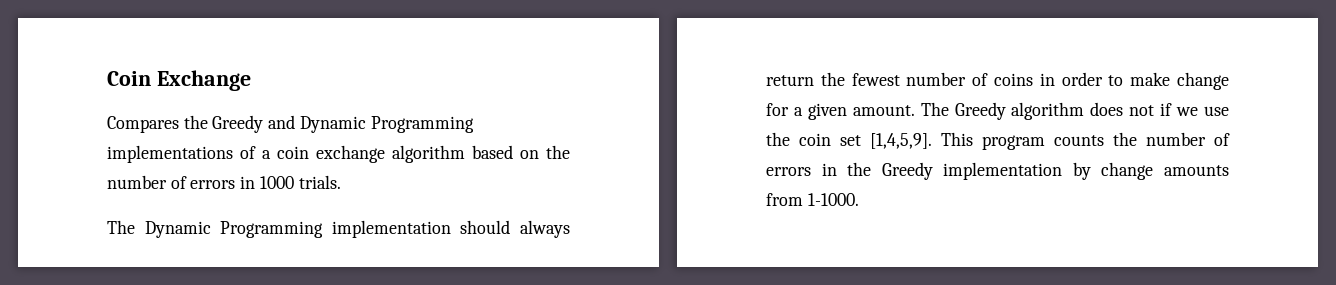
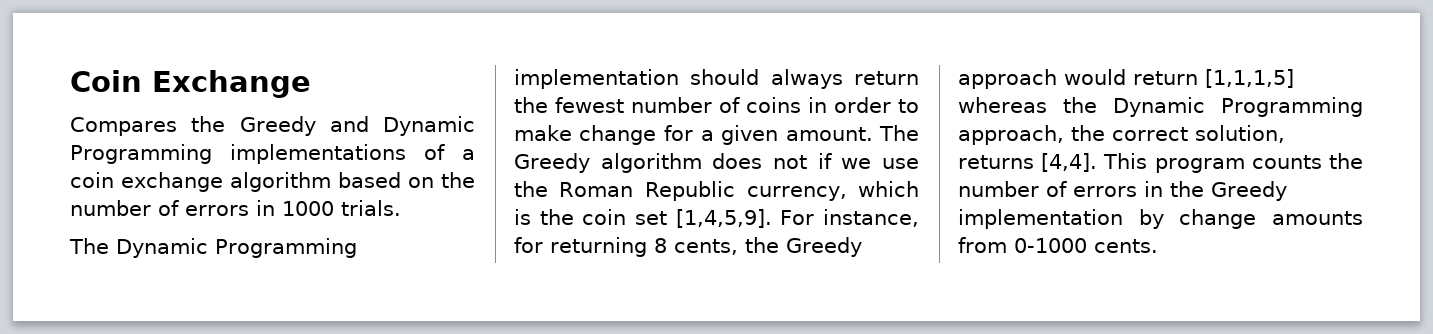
[799,133,932,149] coin set [1,4,5,9]. -> [559,181,919,201] [514,209,919,228] [514,237,862,257] [958,69,1294,89] [958,97,1363,117] [958,125,1285,145] [958,153,1098,172] Roman Republic currency, which is the coin set [1,4,5,9]. For instance, for returning 8 cents, the Greedy approach would return [1,1,1,5] whereas the Dynamic Programming approach, the correct solution, returns [4,4].
[807,193,859,206] 1-1000. -> [1014,238,1158,253] 0-1000 cents.

